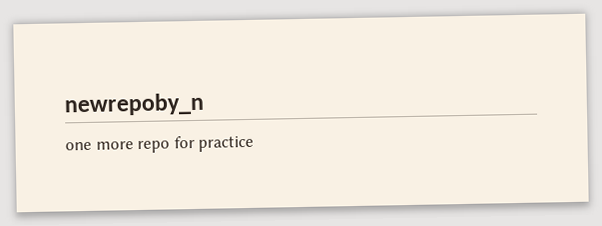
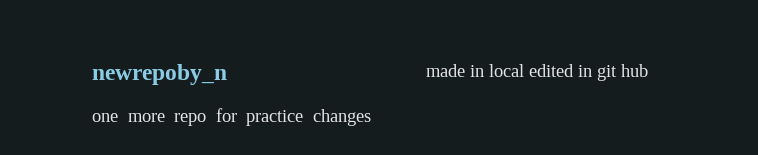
(255, 143) none -> [313,109,371,126] [426,64,648,81] changes made in local edited in git hub

